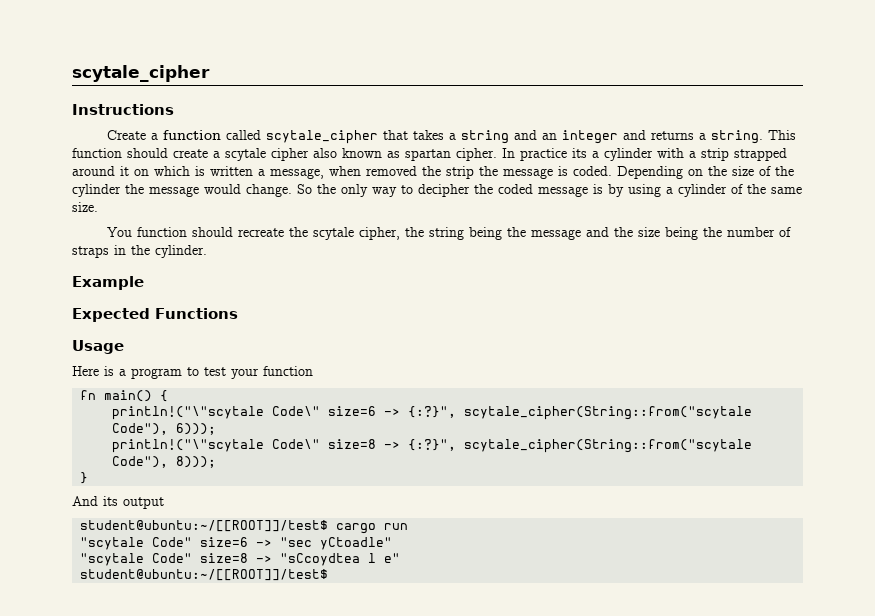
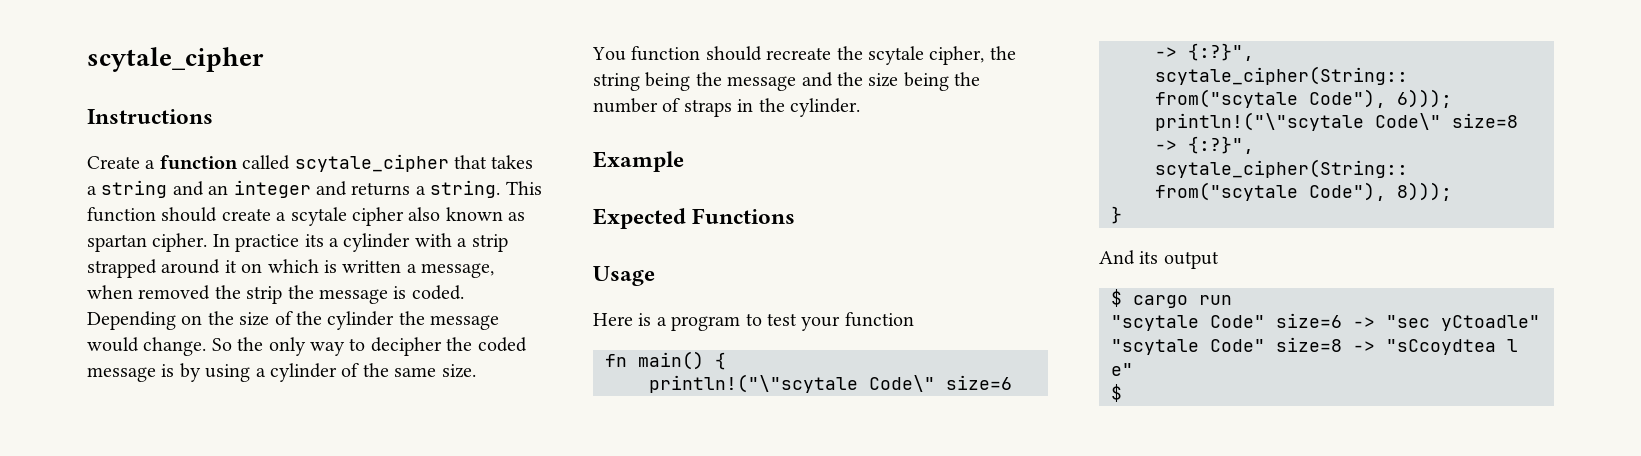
[80,520,329,532] student@ubuntu:~/[[ROOT]]/test$ -> [1111,289,1122,307] $
[80,569,329,581] student@ubuntu:~/[[ROOT]]/test$ -> [1111,384,1122,402] $

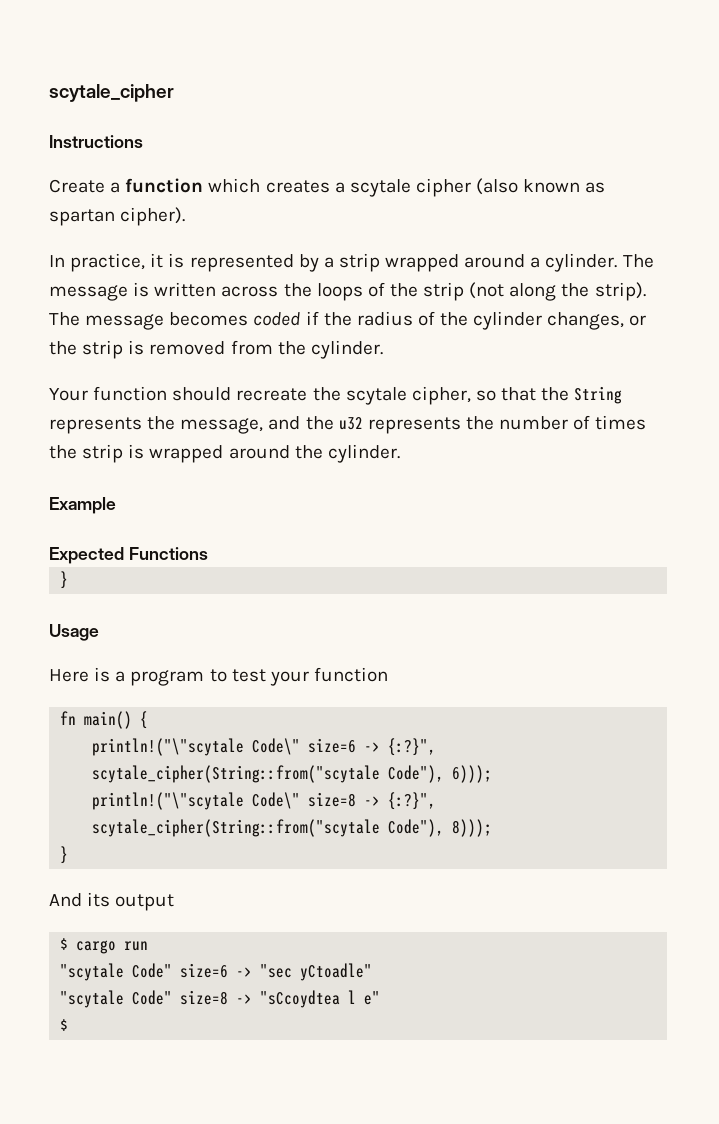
[242,154,534,172] [87,180,542,198] [87,207,271,222] called scytale_cipher that takes a string and an integer and returns a string. This function should create -> [208,178,330,193] which creates
[408,207,441,221] also -> [476,178,519,195] (also
[152,233,508,252] [87,259,495,278] [87,285,464,304] [87,311,500,330] [87,337,527,356] [87,363,476,382] [592,47,626,61] cipher. In practice its a cylinder with a strip strapped around it on which is written a message, when removed the strip the message is coded. Depending on the size of the cylinder the message would change. So the only way to decipher the coded message is by using a cylinder of the same size. // You -> [120,207,186,226] [49,253,654,272] [49,282,646,301] [49,311,647,330] [49,340,383,359] [49,388,88,401] cipher). // In practice, it is represented by a strip wrapped around a cylinder. The message is written across the loops of the strip (not along the strip). The message becomes coded if the radius of the cylinder changes, or the strip is removed from the cylinder. // Your
[989,46,1016,60] [593,72,981,91] [593,98,754,117] the string being the message and the size being the number of straps in -> [475,386,623,404] [49,415,647,434] [49,444,290,463] so that the String represents the message, and the u32 represents the number of times the strip is wrapped around
(796, 216) none -> [60,571,69,589] // }

